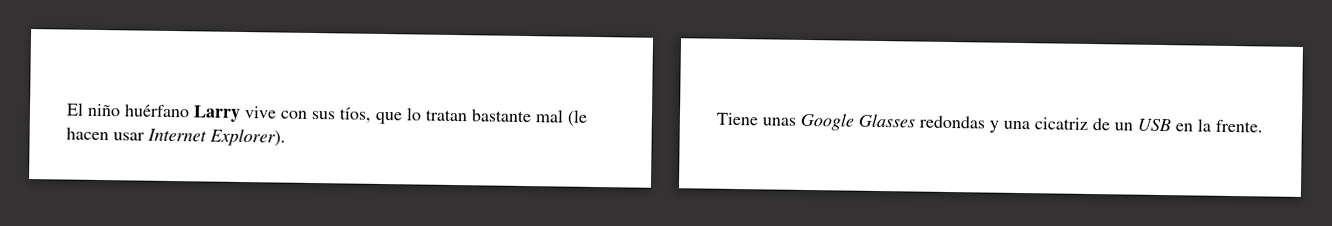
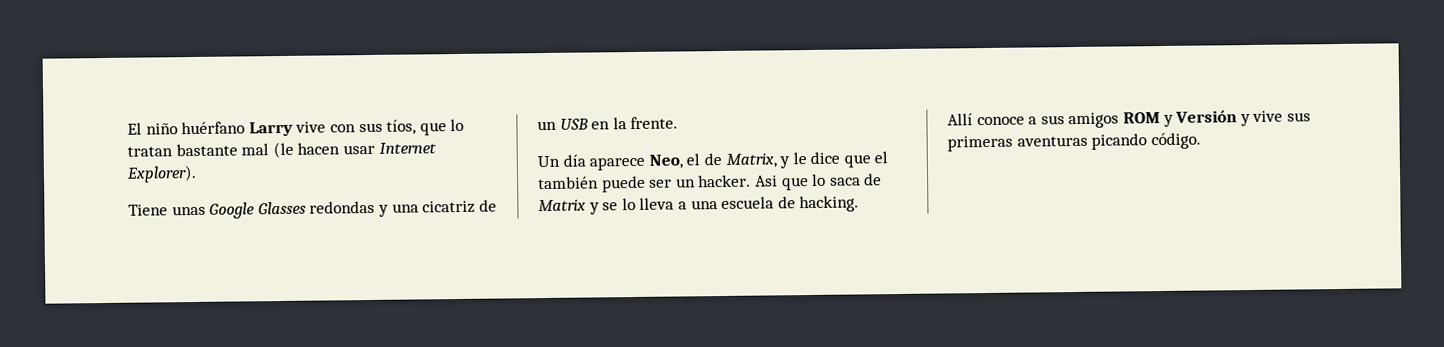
(1263, 126) none -> [537,151,889,171] [538,173,883,193] [538,195,860,215] [947,110,1311,129] [947,132,1201,152] // Un día aparece Neo, el de Matrix, y le dice que el también puede ser un hacker. Asi que lo saca de Matrix y se lo lleva a una escuela de hacking. // Allí conoce a sus amigos ROM y Versión y vive sus primeras aventuras picando código.

